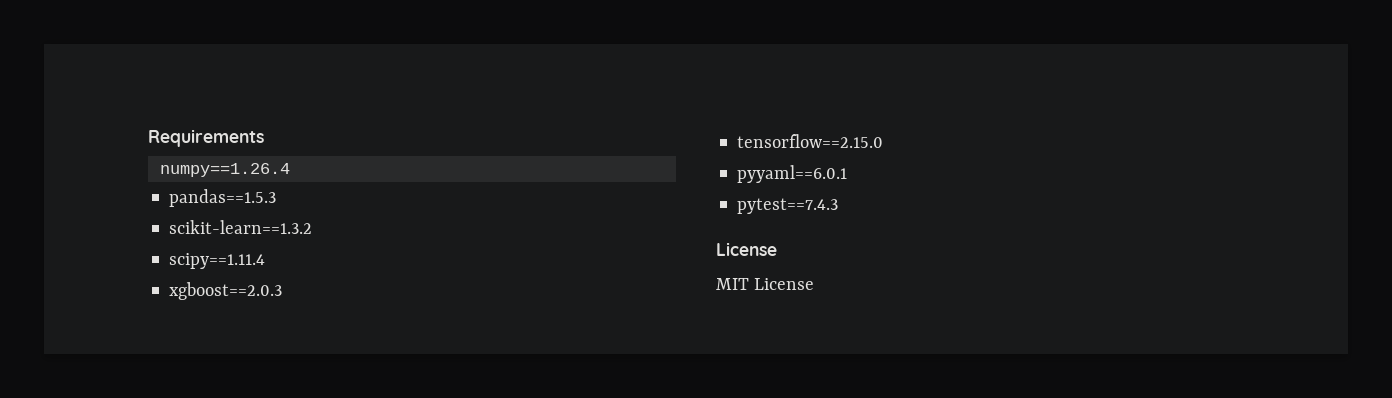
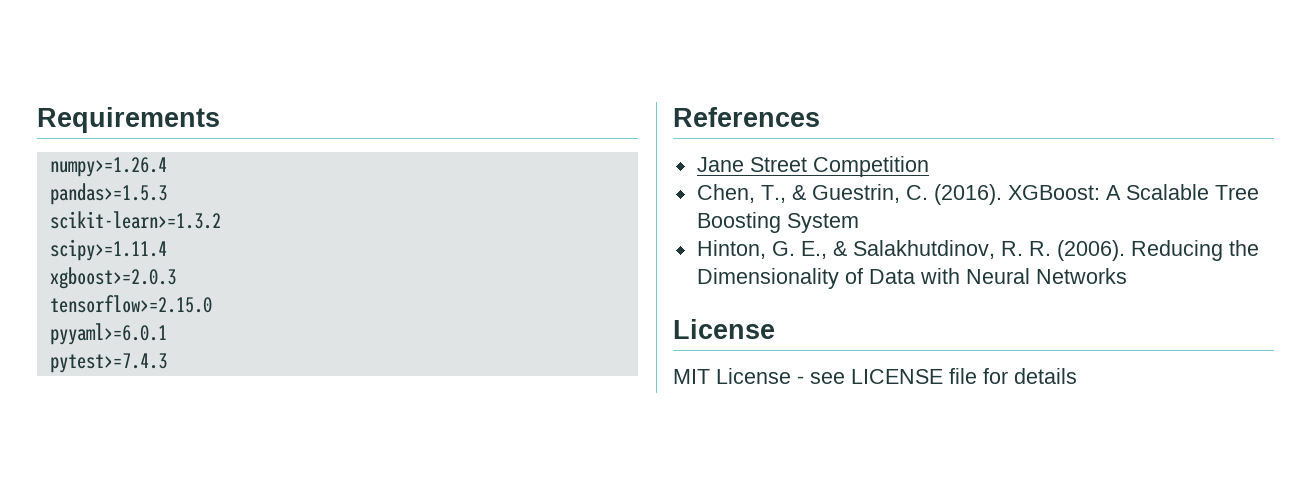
[159,163,290,177] [169,189,277,207] [169,220,313,234] [169,253,266,269] [169,282,283,300] [737,134,884,148] [737,165,848,183] [737,198,839,214] [716,242,777,256] [716,278,815,290] numpy==1.26.4 // pandas==1.5.3 // scikit-learn==1.3.2 // scipy==1.11.4 // xgboost==2.0.3 // tensorflow==2.15.0 // pyyaml==6.0.1 // pytest==7.4.3 // License // MIT License -> [49,157,167,177] [49,183,167,205] [49,211,221,229] [49,239,167,261] [49,267,176,289] [49,295,212,313] [49,323,167,345] [49,353,167,373] [673,107,820,127] [696,156,929,177] [696,184,1259,205] [696,212,859,233] [696,240,1259,261] [696,268,1127,289] [673,319,775,339] [673,368,1077,384] numpy>=1.26.4 // pandas>=1.5.3 // scikit-learn>=1.3.2 // scipy>=1.11.4 // xgboost>=2.0.3 // tensorflow>=2.15.0 // pyyaml>=6.0.1 // pytest>=7.4.3 // References // Jane Street Competition // Chen, T., & Guestrin, C. (2016). XGBoost: A Scalable Tree Boosting System // Hinton, G. E., & Salakhutdinov, R. R. (2006). Reducing the Dimensionality of Data with Neural Networks // License // MIT License - see LICENSE file for details

